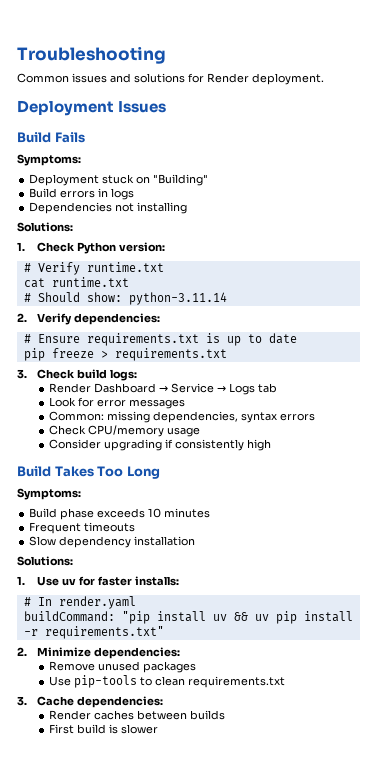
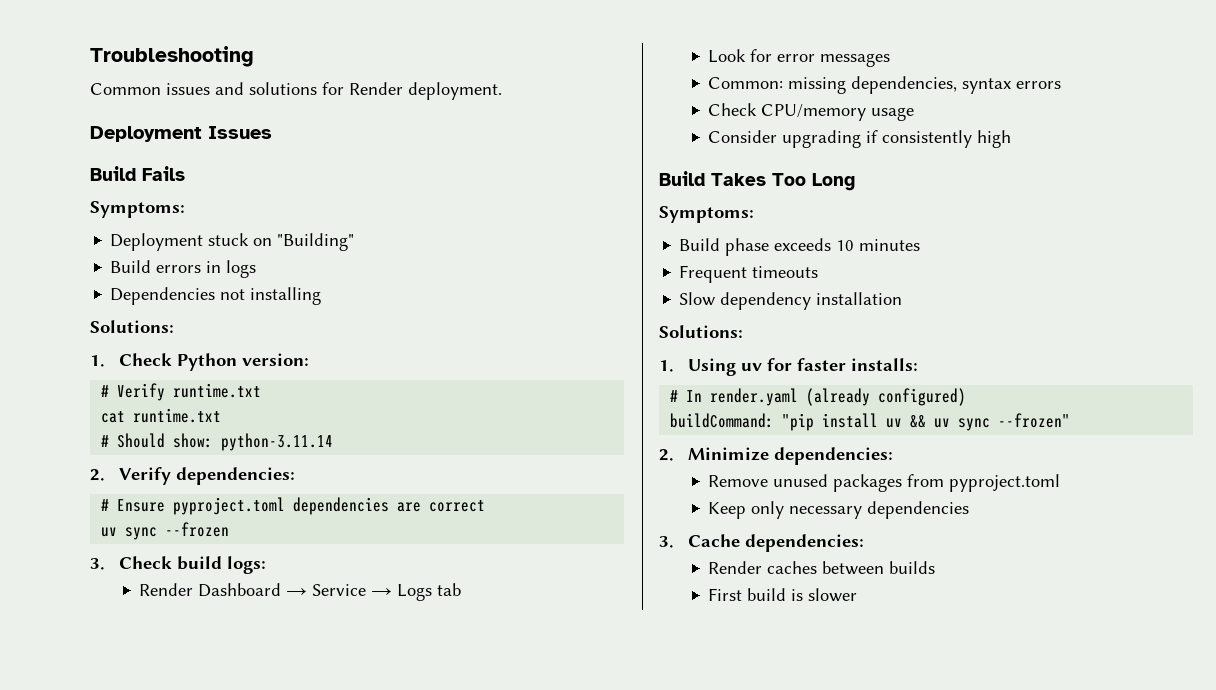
[86,333,297,346] [23,348,227,361] requirements.txt is up to date // pip freeze > requirements.txt -> [173,497,486,515] [101,522,230,540] pyproject.toml dependencies are correct // uv sync --frozen
[37,576,60,586] Use -> [687,358,736,376] Using
(136, 602) none -> [806,388,967,406] (already configured)
[275,611,353,624] [23,626,164,639] pip install -r requirements.txt" -> [958,413,1071,431] sync --frozen"
[49,675,286,688] // Use pip-tools to clean requirements.txt -> [907,474,1061,492] [708,501,970,519] from pyproject.toml // Keep only necessary dependencies

